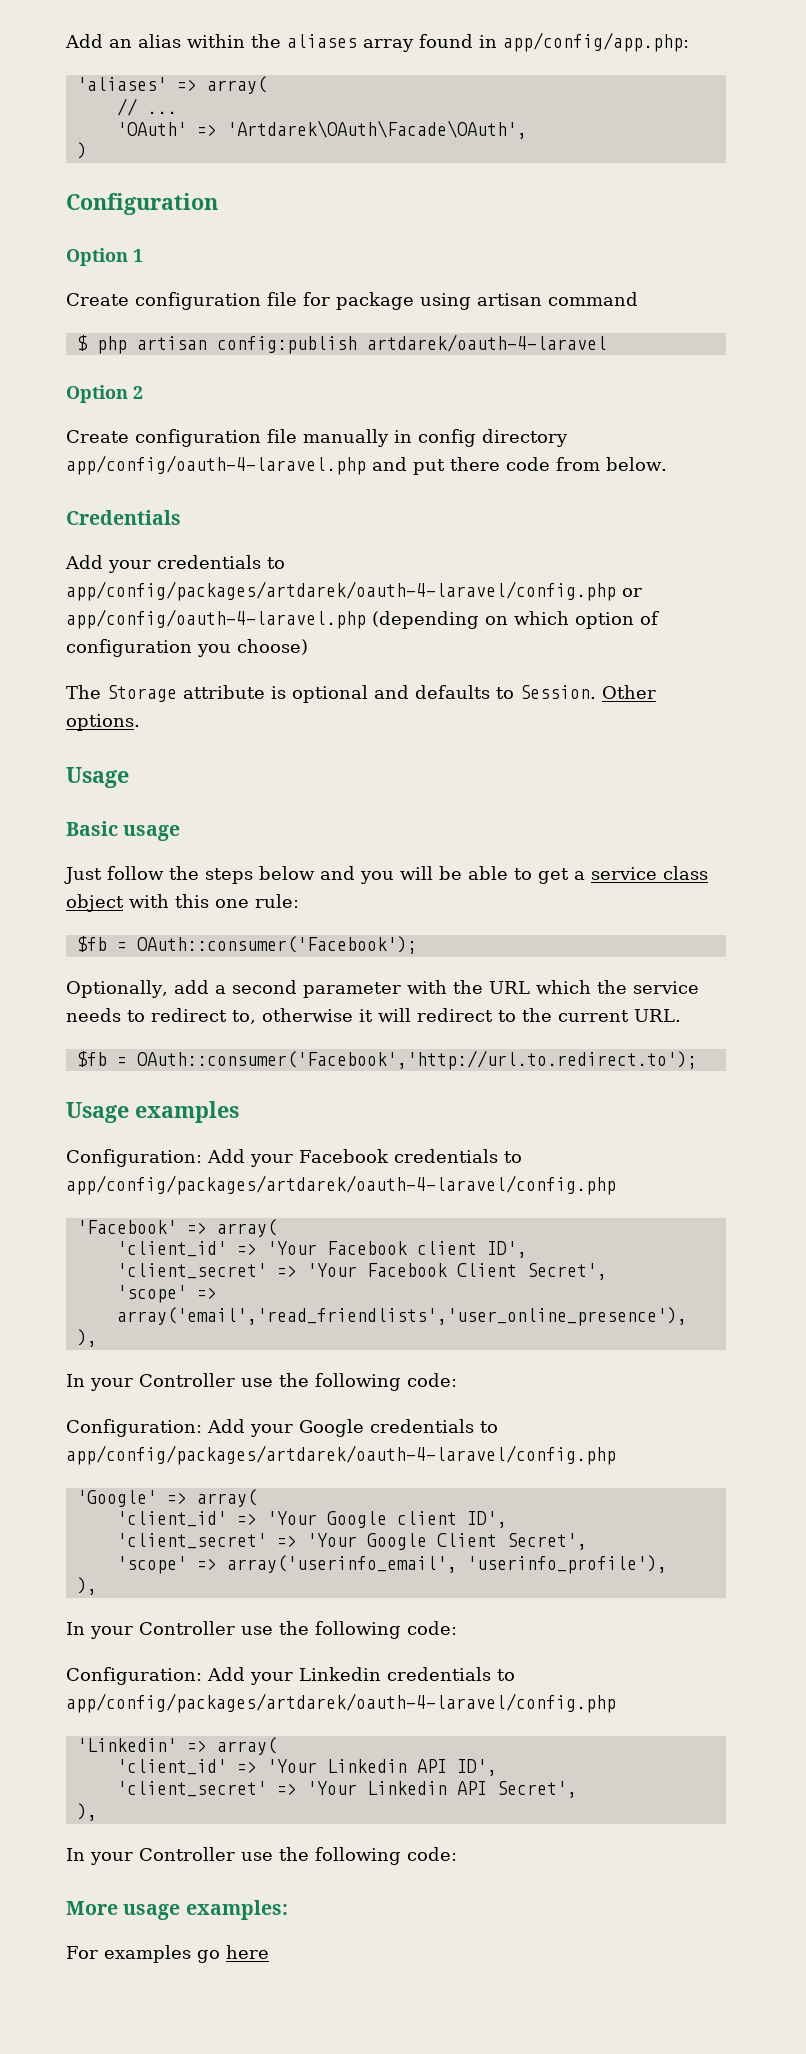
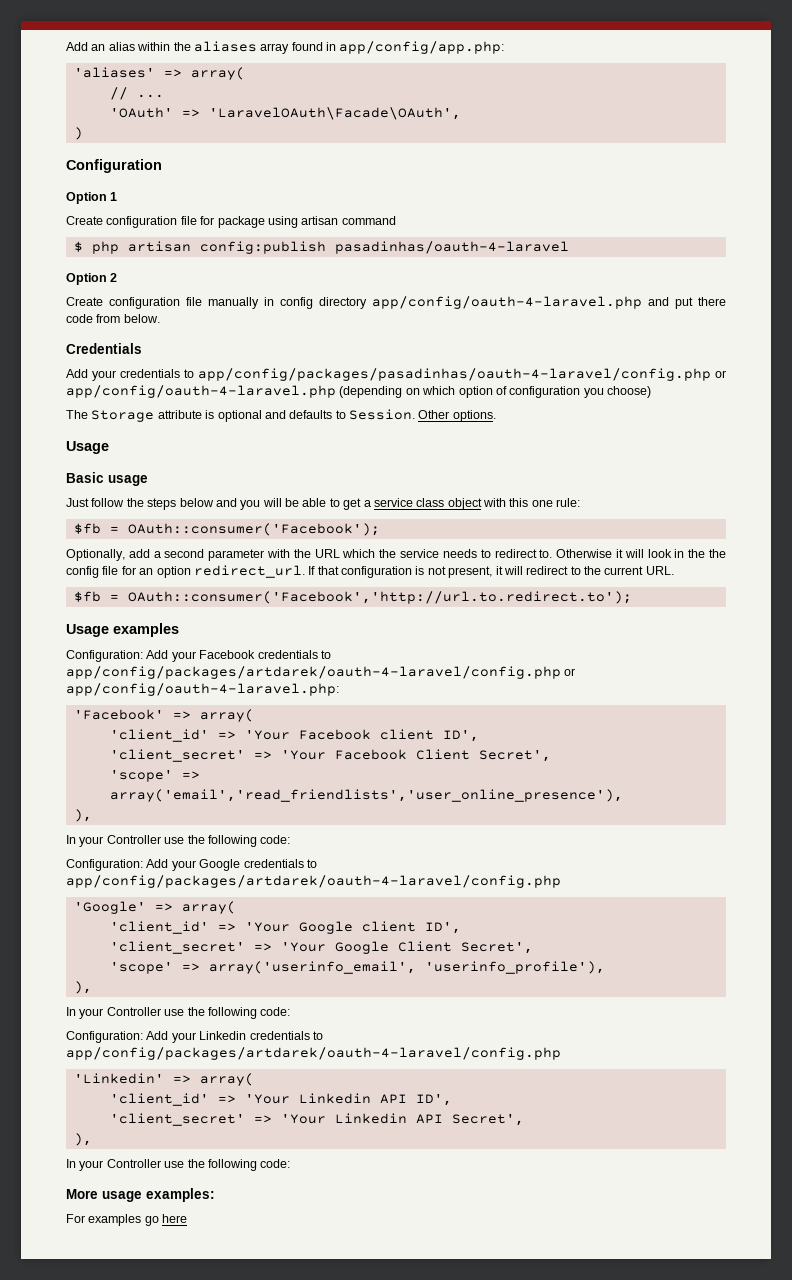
[226,120,527,139] 'Artdarek\OAuth\Facade\OAuth', -> [208,107,461,120] 'LaravelOAuth\Facade\OAuth',
[366,334,607,352] artdarek/oauth-4-laravel -> [334,241,569,254] pasadinhas/oauth-4-laravel
[66,581,616,601] app/config/packages/artdarek/oauth-4-laravel/config.php -> [198,368,711,381] app/config/packages/pasadinhas/oauth-4-laravel/config.php
[232,1008,353,1024] to, otherwise -> [539,549,727,558] [66,565,493,578] to. Otherwise it will look in the the config file for an option redirect_url. If that configuration is not present,
(616, 1185) none -> [564,668,576,676] [66,683,339,696] or app/config/oauth-4-laravel.php:

